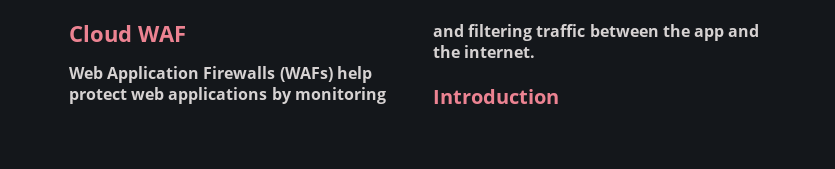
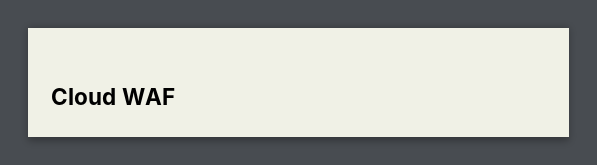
[69,66,372,83] [69,87,386,104] [433,24,760,41] [433,45,536,58] [433,89,559,104] // Web Application Firewalls (WAFs) help protect web applications by monitoring and filtering traffic between the app and the internet. // Introduction -> (176, 96) none

